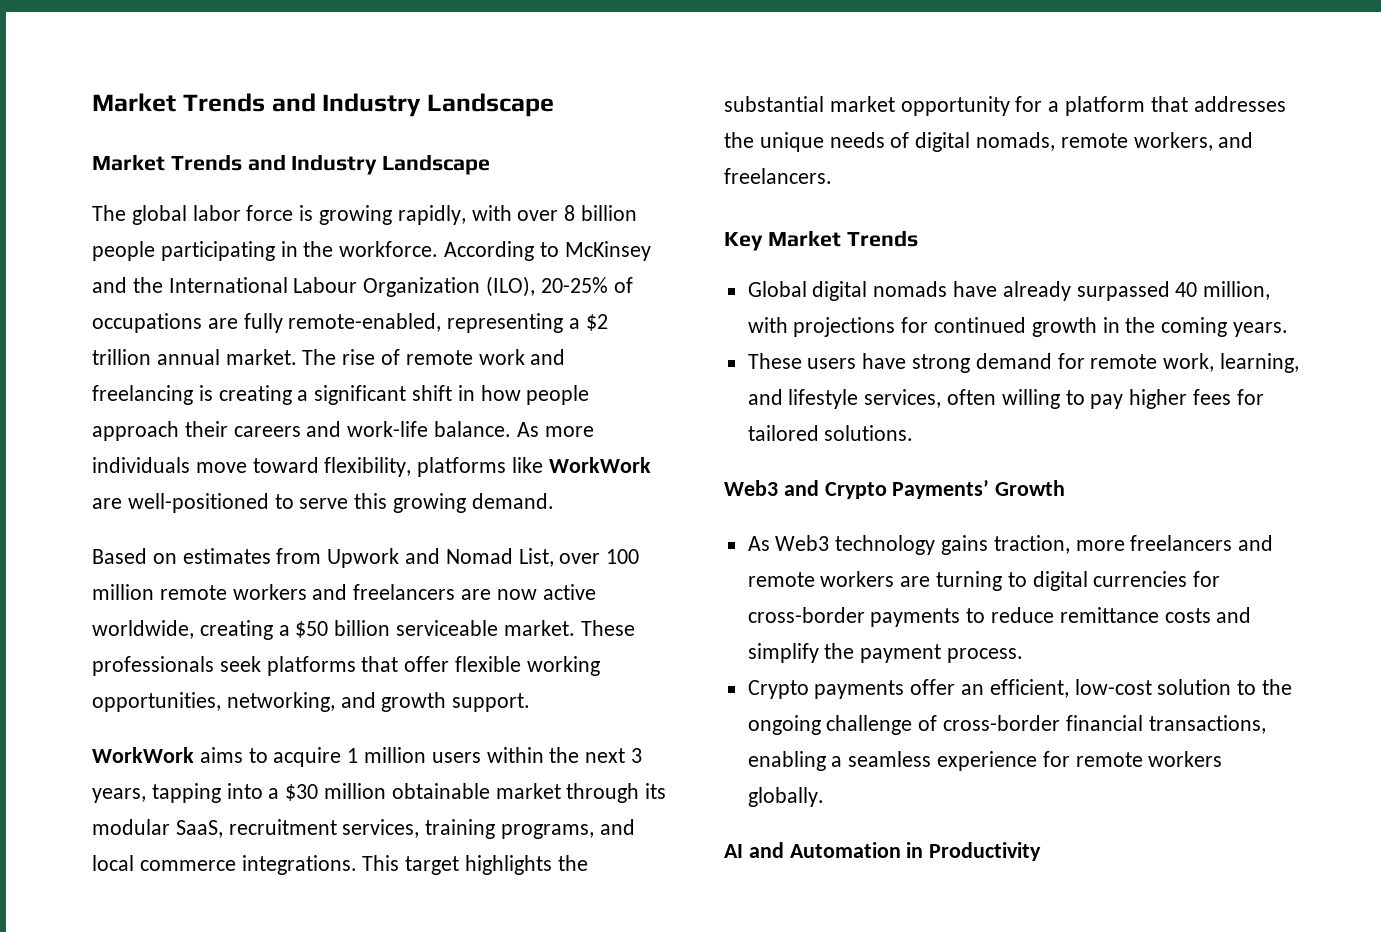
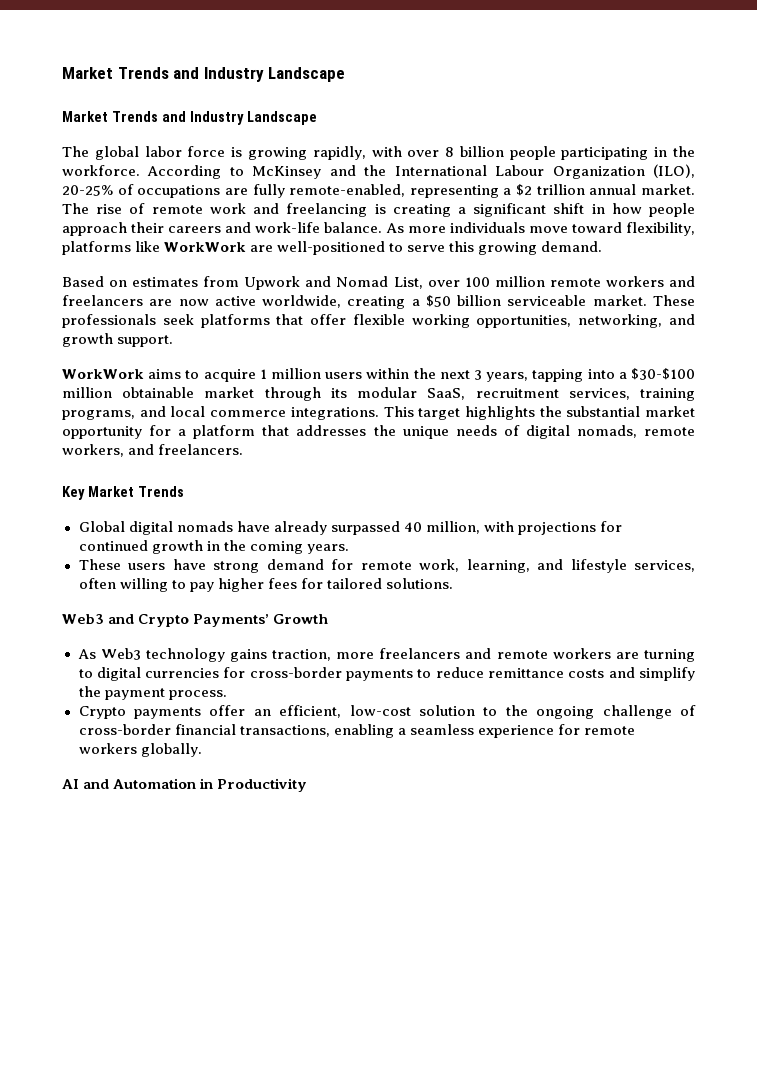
[285,784,319,801] $30 -> [631,368,695,380] $30-$100

